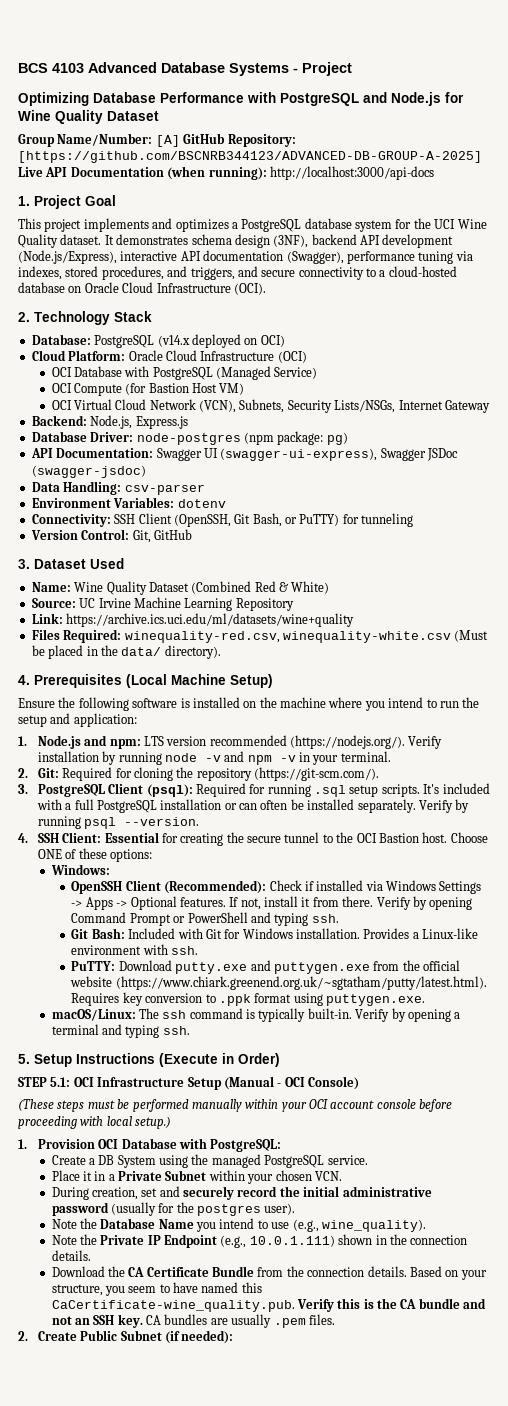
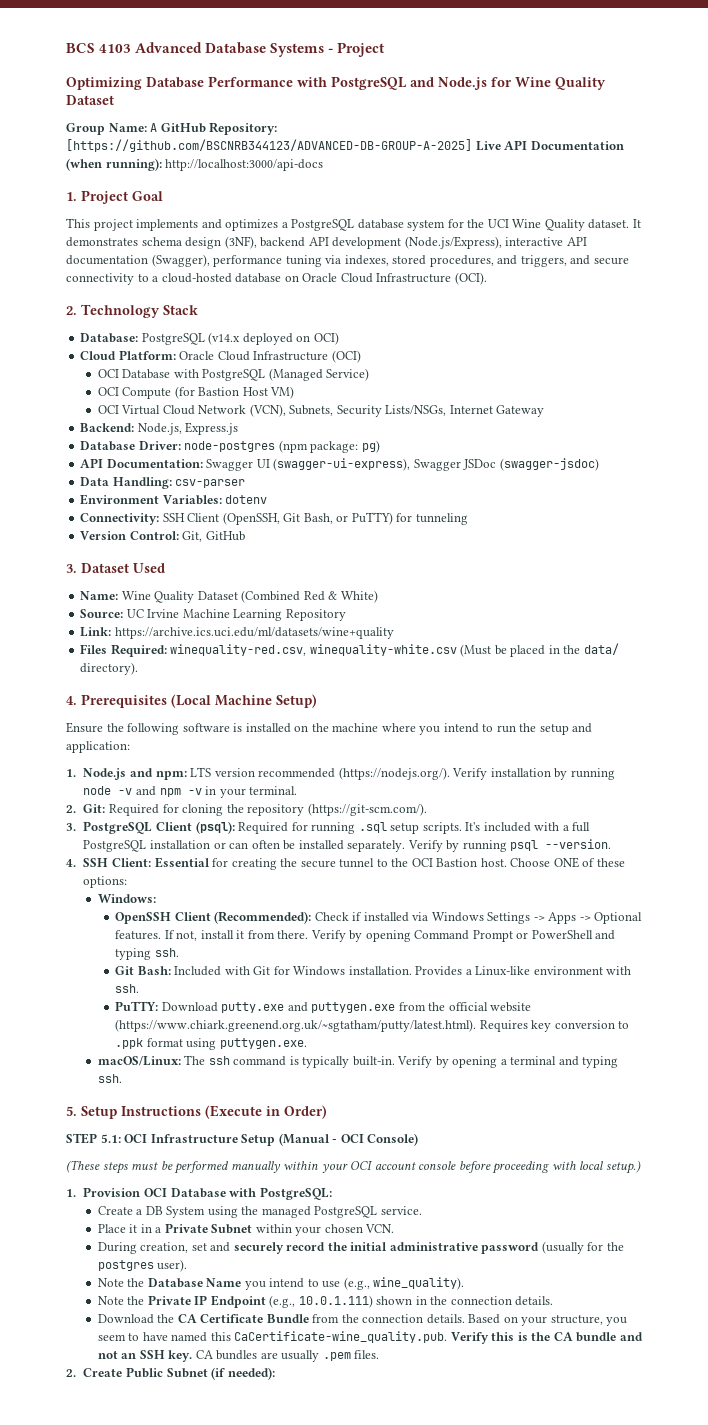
[57,133,180,147] Name/Number: [A] -> [108,123,158,132] Name: A

